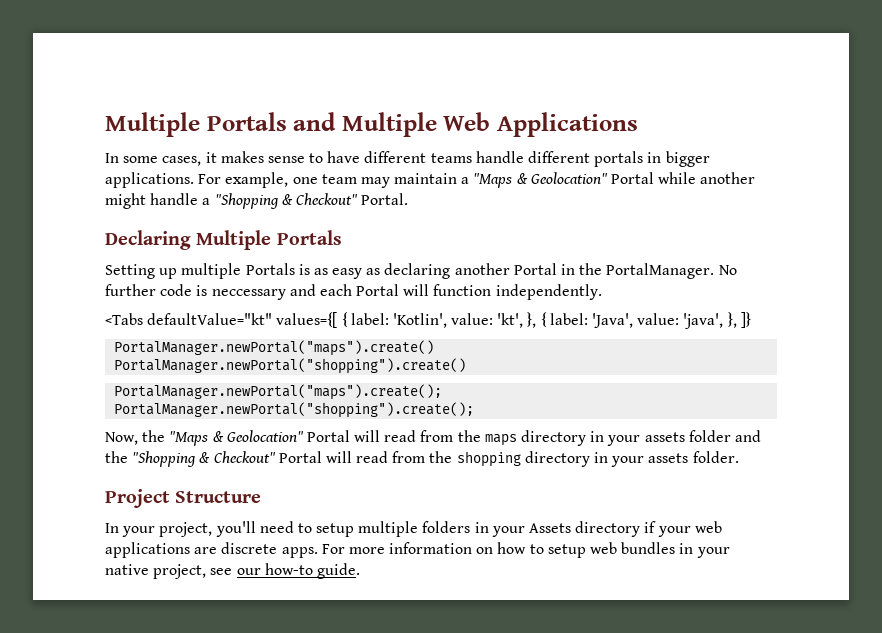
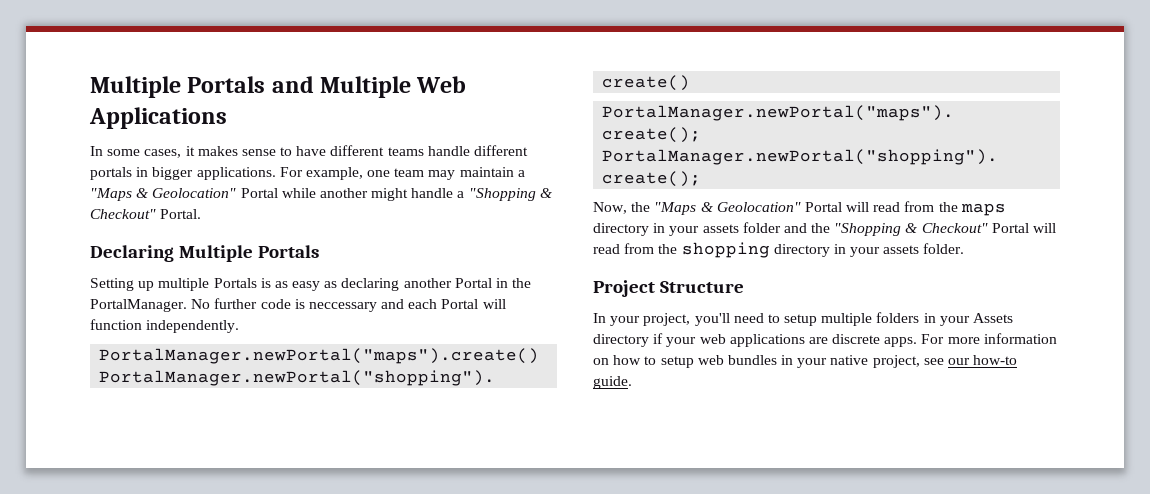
[105,312,751,329] // <Tabs defaultValue="kt" values={[ { label: 'Kotlin', value: 'kt', }, { label: 'Java', value: 'java', }, ]} -> (240, 326) none

